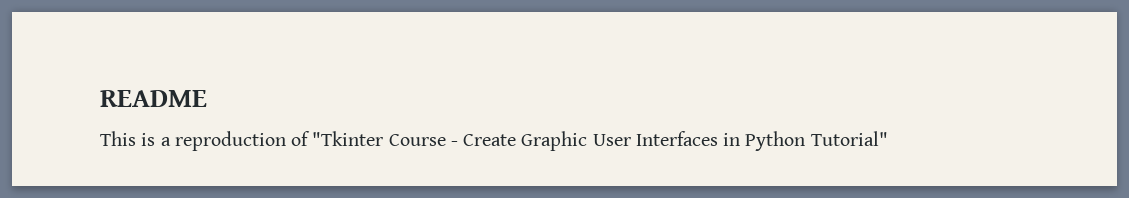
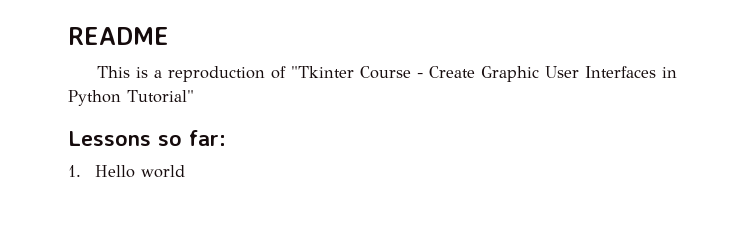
(888, 138) none -> [68,130,226,146] [68,165,185,178] // Lessons so far: // 1. Hello world

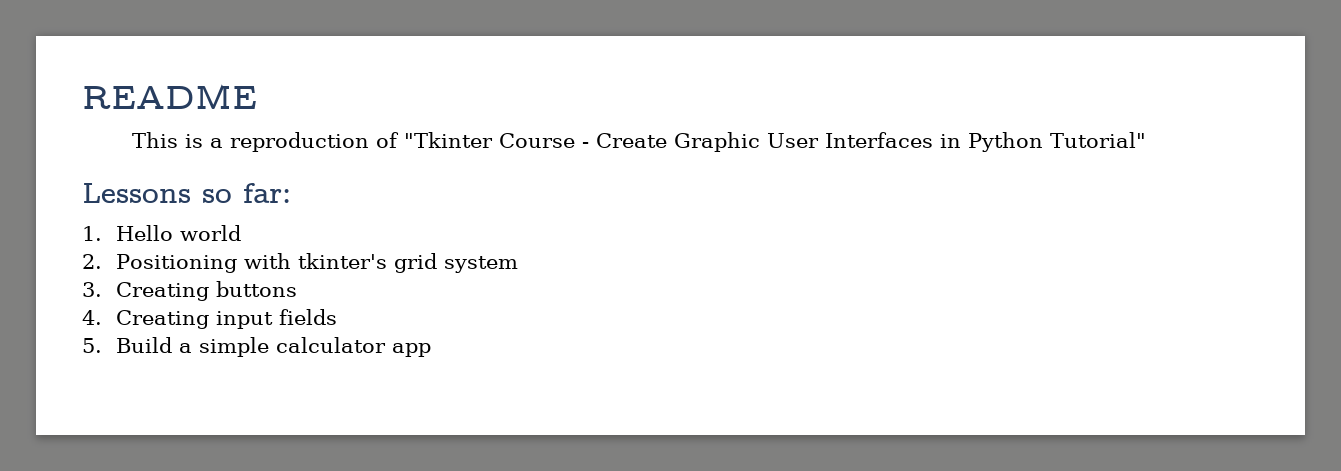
(185, 171) none -> [82,253,519,273] [82,281,298,301] [82,309,338,329] [82,337,432,357] // 2. Positioning with tkinter's grid system // 3. Creating buttons // 4. Creating input fields // 5. Build a simple calculator app

